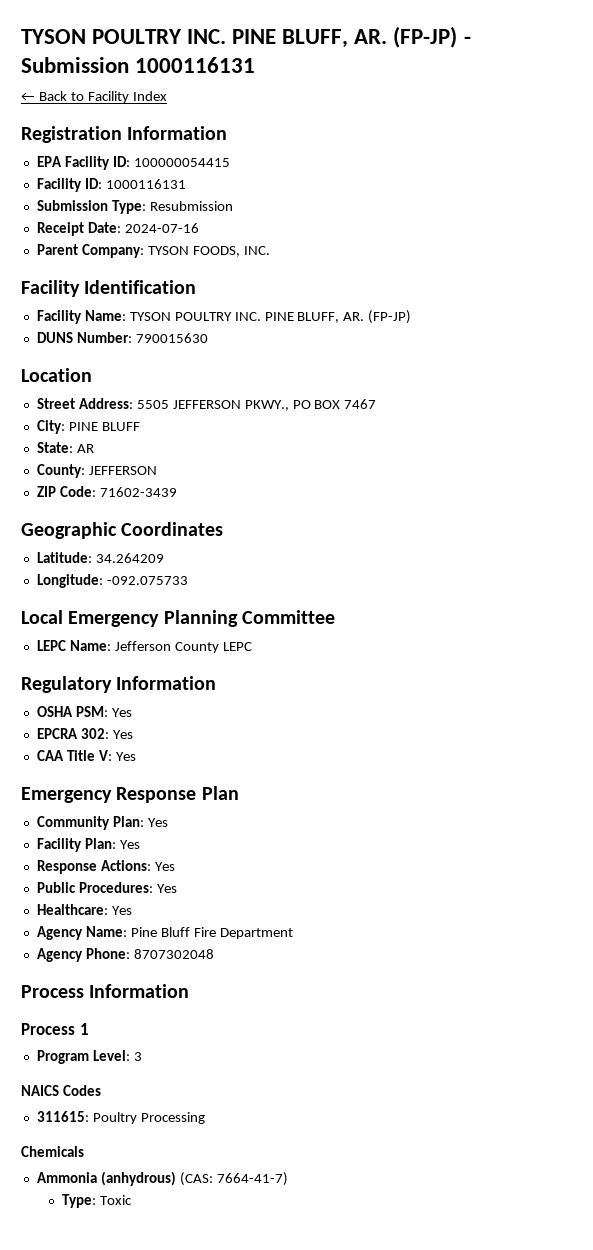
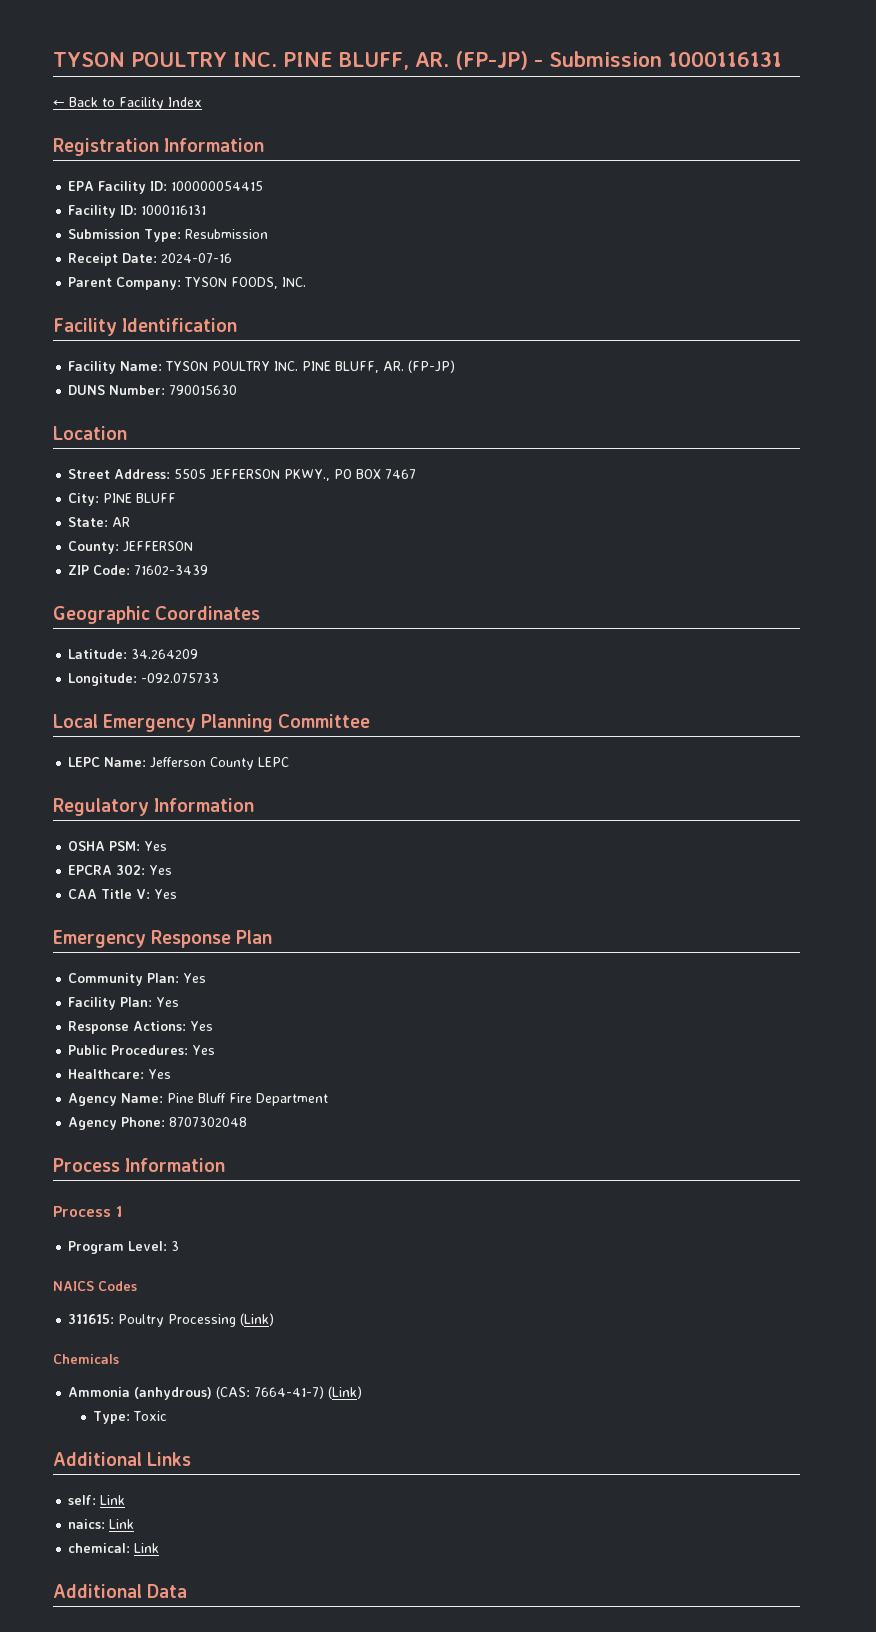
(205, 1118) none -> [240,1313,275,1326] (Link)
(288, 1179) none -> [328,1386,363,1399] (Link)
(132, 1200) none -> [53,1452,192,1466] [68,1495,126,1505] [68,1519,135,1529] [68,1543,160,1553] [53,1584,188,1598] // Additional Links // self: Link // naics: Link // chemical: Link // Additional Data

